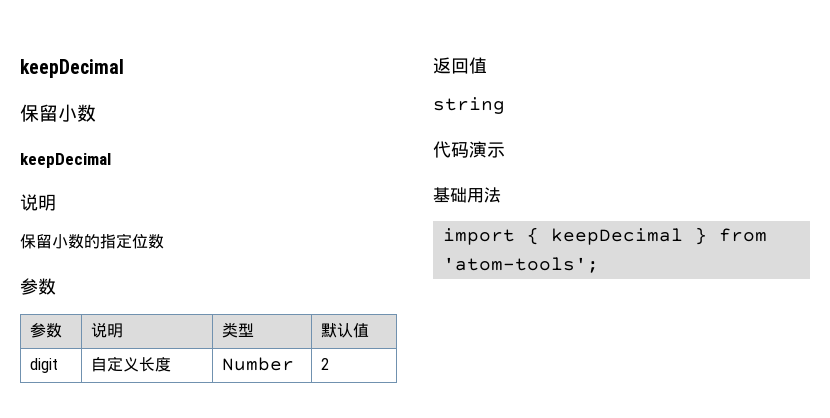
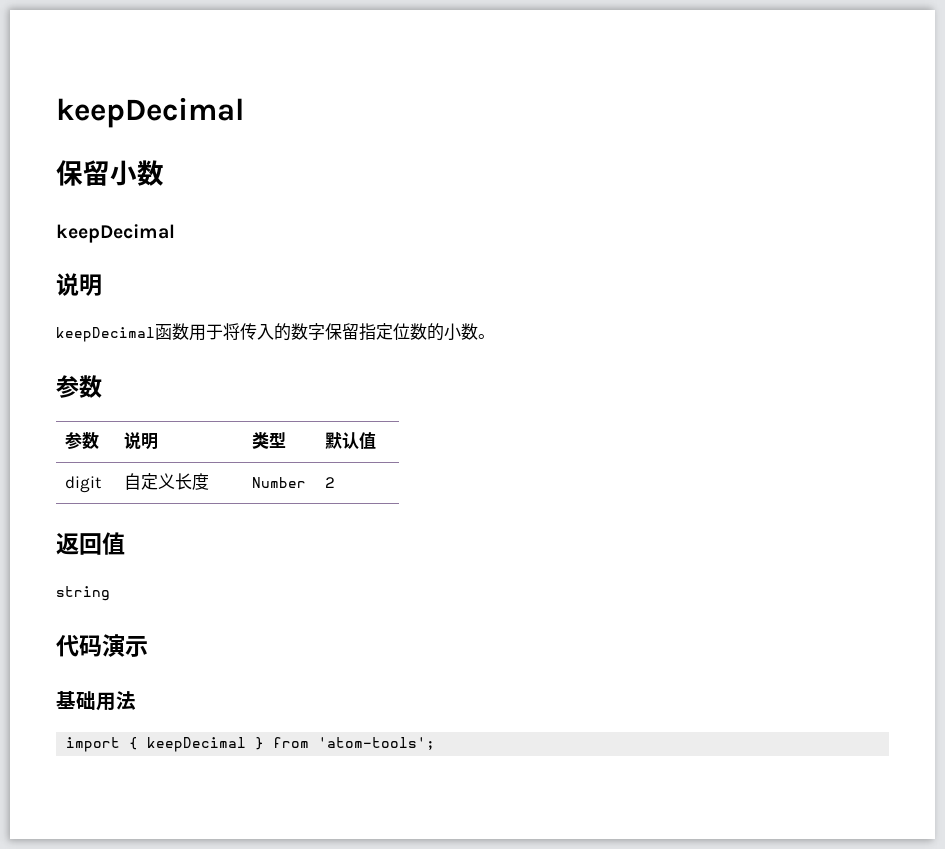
[20,234,100,249] 保留小数的 -> [56,323,359,342] keepDecimal函数用于将传入的数字保留
(164, 241) none -> [427,323,495,341] 的小数。

